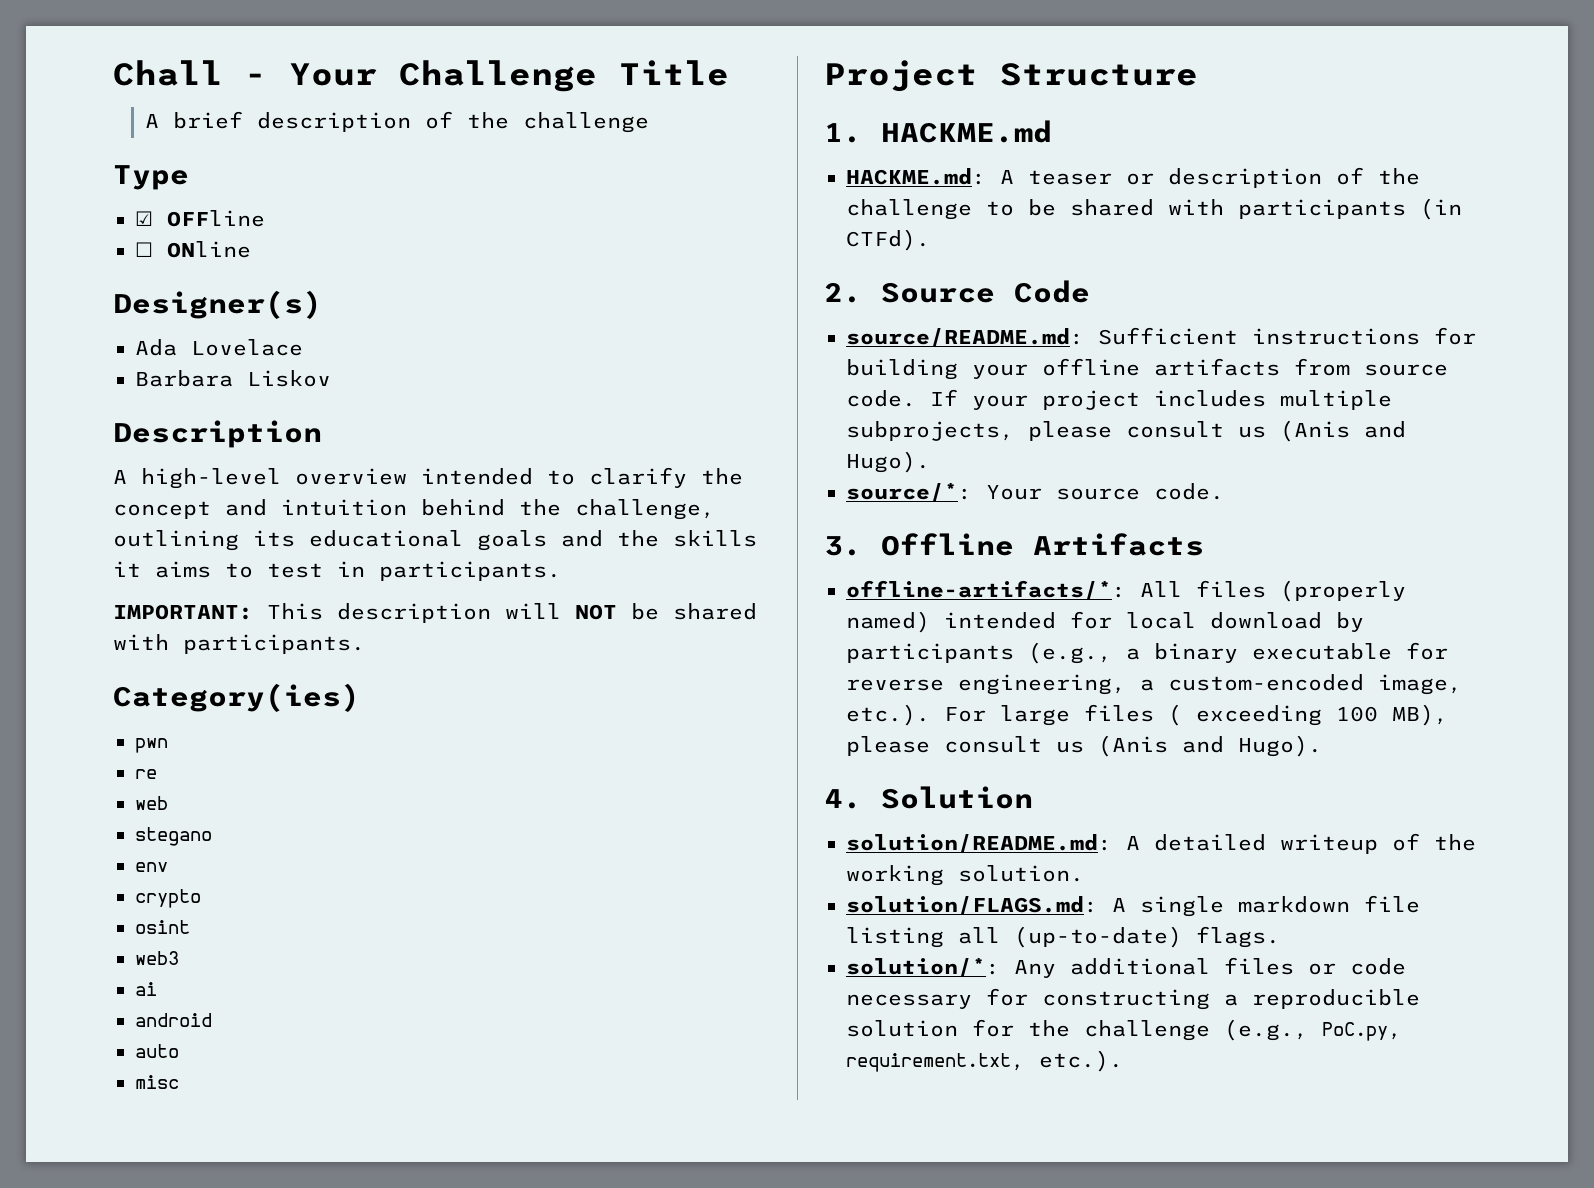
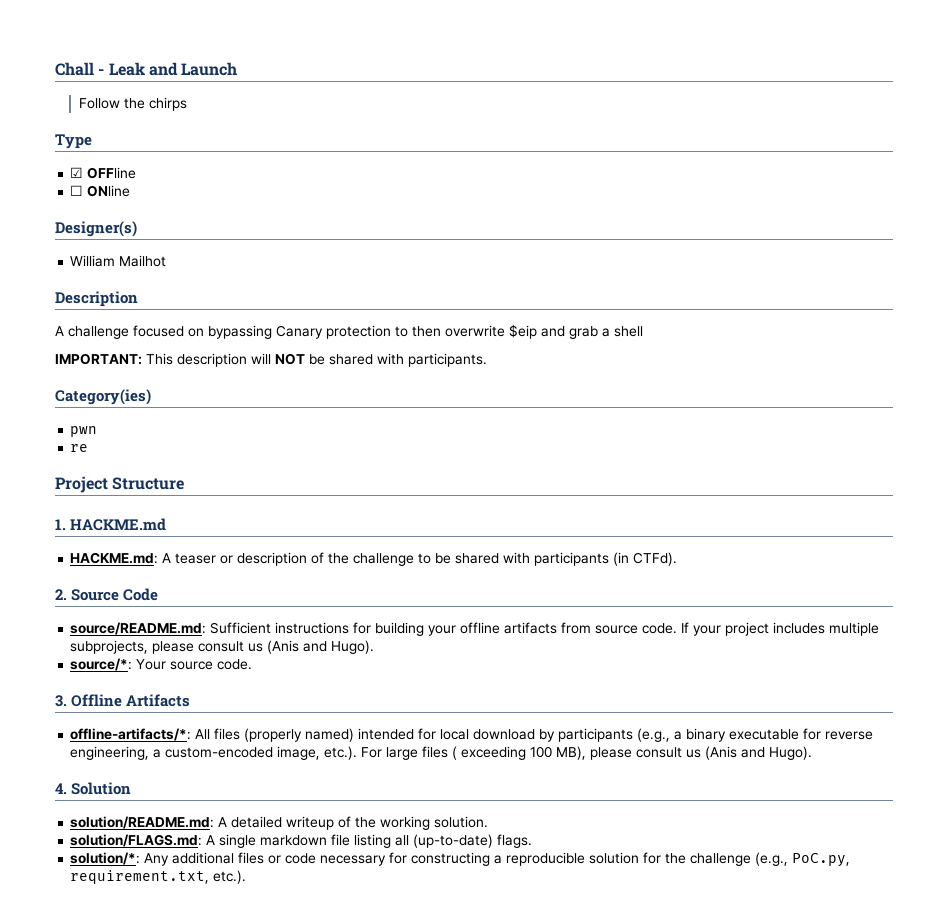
[289,60,729,92] [145,111,650,133] Your Challenge Title // A brief description of the challenge -> [108,62,238,76] [78,97,187,111] Leak and Launch // Follow the chirps
[135,339,303,356] [135,370,331,387] [113,420,322,448] [113,467,743,489] [113,499,715,520] [113,530,757,551] [113,561,561,581] Ada Lovelace // Barbara Liskov // Description // A high-level overview intended to clarify the concept and intuition behind the challenge, outlining its educational goals and the skills it aims to test in participants. -> [70,255,167,267] [55,291,138,307] [55,324,643,339] William Mailhot // Description // A challenge focused on bypassing Canary protection to then overwrite $eip and grab a shell
[135,796,168,810] [135,827,212,846] [135,862,168,872] [135,889,201,908] [135,920,190,934] [135,951,179,965] [135,982,157,996] [135,1013,212,1027] [135,1044,179,1058] [135,1075,179,1089] // web // stegano // env // crypto // osint // web3 // ai // android // auto // misc -> (89, 448) none

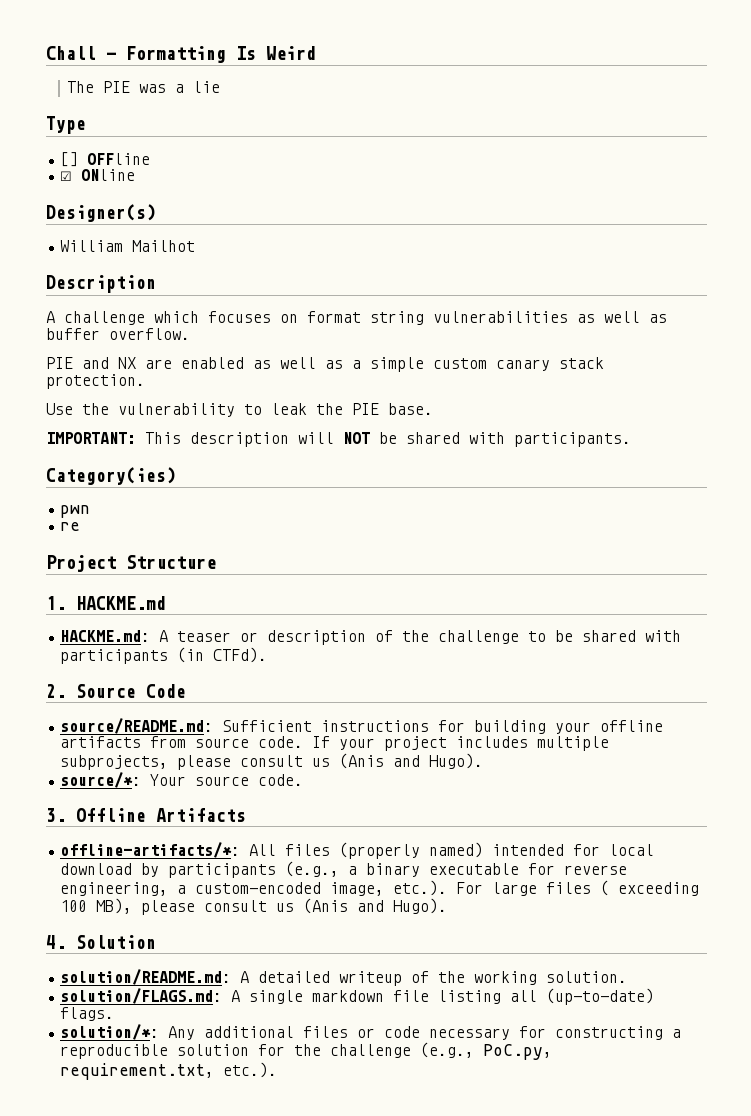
[108,62,238,76] [78,97,187,111] Leak and Launch // Follow the chirps -> [126,46,316,63] [67,81,221,93] Formatting Is Weird // The PIE was a lie
[70,167,84,178] ☑ -> [60,152,79,167] []
[70,185,84,196] ☐ -> [60,171,73,181] ☑
[133,324,643,339] focused on bypassing Canary protection to then overwrite $eip and grab a shell -> [154,311,667,325] [46,328,190,340] [46,357,604,372] [46,374,145,389] [46,403,433,417] which focuses on format string vulnerabilities as well as buffer overflow. // PIE and NX are enabled as well as a simple custom canary stack protection. // Use the vulnerability to leak the PIE base.

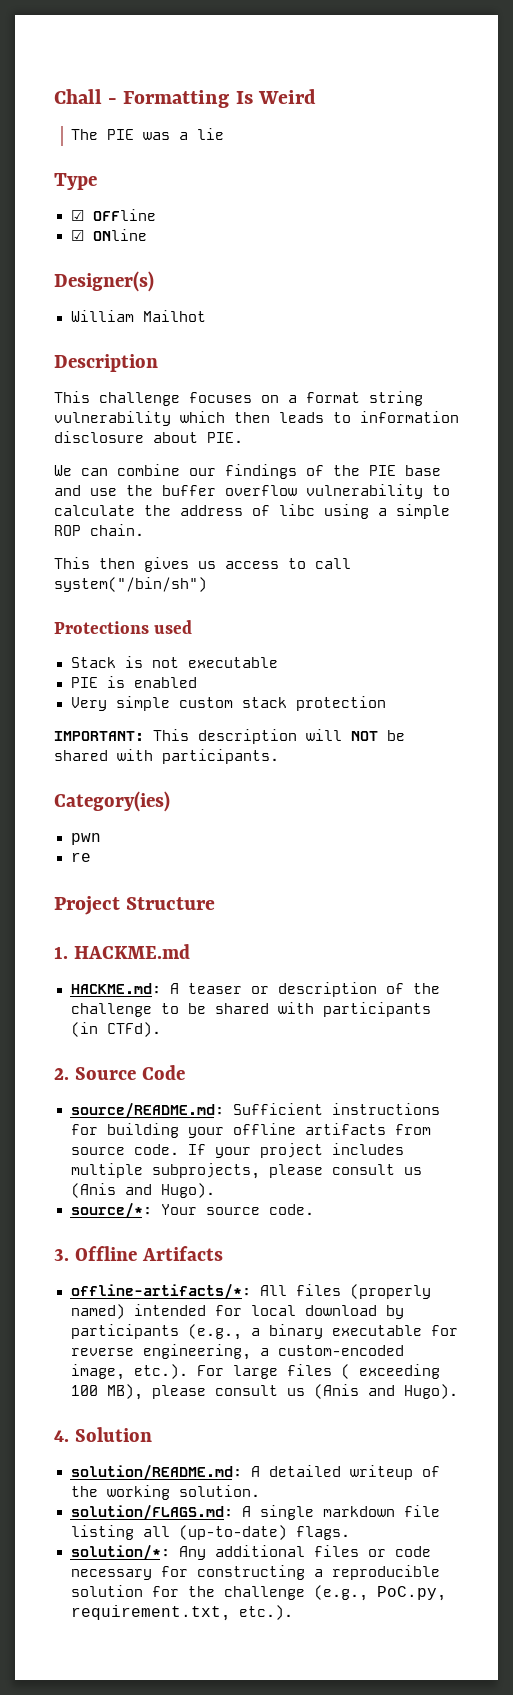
[60,152,79,167] [] -> [70,210,84,221] ☑
[46,311,199,325] A challenge which -> [54,391,180,406] This challenge
(298, 318) none -> [288,395,297,403] a
[433,311,667,323] [46,328,190,340] [46,357,604,372] [46,374,145,389] [46,403,433,417] vulnerabilities as well as buffer overflow. // PIE and NX are enabled as well as a simple custom canary stack protection. // Use the vulnerability to leak the PIE base. -> [54,411,459,426] [54,431,243,443] [54,464,441,479] [54,484,450,499] [54,504,450,519] [54,524,144,536] [54,557,351,572] [54,577,207,592] [54,620,193,634] [70,656,278,668] [70,676,197,688] [70,696,386,711] vulnerability which then leads to information disclosure about PIE. // We can combine our findings of the PIE base and use the buffer overflow vulnerability to calculate the address of libc using a simple ROP chain. // This then gives us access to call system("/bin/sh") // Protections used // Stack is not executable // PIE is enabled // Very simple custom stack protection

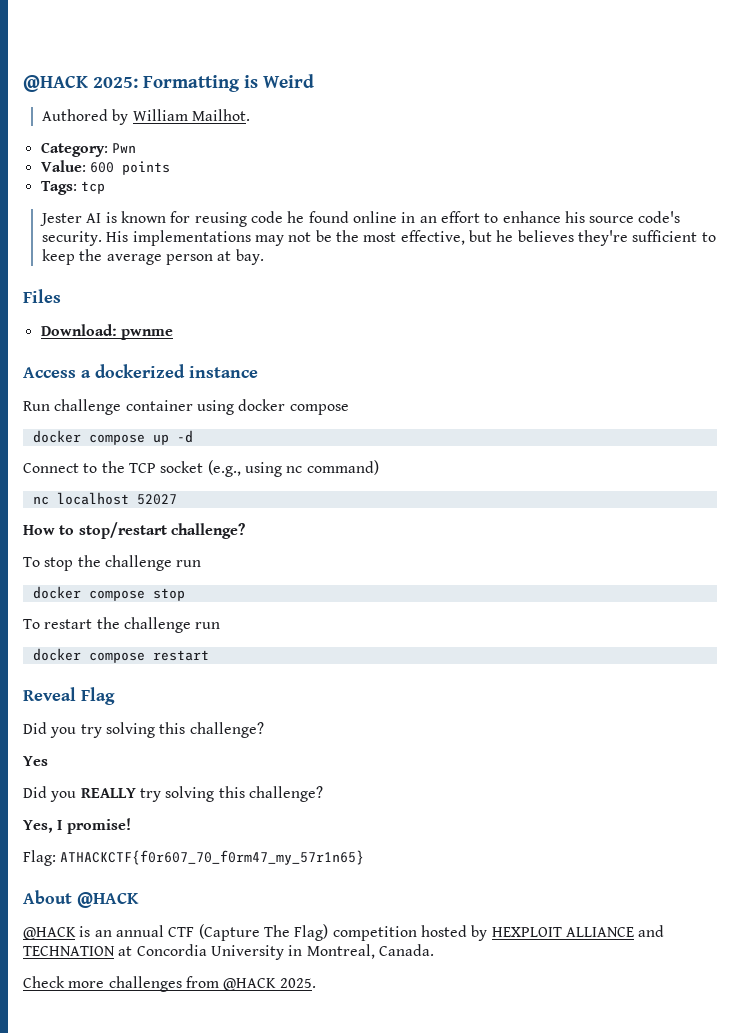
[54,89,316,108] [71,128,225,140] [54,173,97,190] [70,209,156,221] [70,229,147,241] [54,271,154,292] [70,310,206,322] [54,354,158,372] [54,391,423,406] [54,411,459,426] [54,431,243,443] [54,464,441,479] [54,484,450,499] [54,504,450,519] [54,524,144,536] [54,557,351,572] [54,577,207,592] [54,620,193,634] [70,656,278,668] [70,676,197,688] [70,696,386,711] [54,729,405,744] [54,749,279,764] [54,791,170,812] [70,833,101,845] [70,852,91,862] [54,896,216,915] [54,944,190,959] [70,982,440,997] [70,1002,431,1017] [70,1022,161,1037] [54,1065,185,1080] [70,1102,440,1119] [70,1123,431,1138] [70,1143,404,1158] [70,1163,422,1179] [70,1183,215,1198] [70,1202,314,1219] [54,1246,223,1261] [70,1283,431,1300] [70,1304,404,1319] [70,1324,458,1340] [70,1344,404,1360] [70,1364,440,1380] [70,1384,458,1400] [54,1427,152,1442] [70,1464,440,1481] [70,1485,260,1500] [70,1504,440,1521] [70,1525,350,1540] [70,1544,431,1561] [70,1565,440,1580] [70,1585,446,1601] [70,1605,293,1621] Chall - Formatting Is Weird // The PIE was a lie // Type // ☑ OFFline // ☑ ONline // Designer(s) // William Mailhot // Description // This challenge focuses on a format string vulnerability which then leads to information disclosure about PIE. // We can combine our findings of the PIE base and use the buffer overflow vulnerability to calculate the address of libc using a simple ROP chain. // This then gives us access to call system("/bin/sh") // Protections used // Stack is not executable // PIE is enabled // Very simple custom stack protection // IMPORTANT: This description will NOT be shared with participants. // Category(ies) // pwn // re // Project Structure // 1. HACKME.md // HACKME.md: A teaser or description of the challenge to be shared with participants (in CTFd). // 2. Source Code // source/README.md: Sufficient instructions for building your offline artifacts from source code. If your project includes multiple subprojects, please consult us (Anis and Hugo). // source/*: Your source code. // 3. Offline Artifacts // offline-artifacts/*: All files (properly named) intended for local download by participants (e.g., a binary executable for reverse engineering, a custom-encoded image, etc.). For large files ( exceeding 100 MB), please consult us (Anis and Hugo). // 4. Solution // solution/README.md: A detailed writeup of the working solution. // solution/FLAGS.md: A single markdown file listing all (up-to-date) flags. // solution/*: Any additional files or code necessary for constructing a reproducible solution for the challenge (e.g., PoC.py, requirement.txt, etc.). -> [23,74,314,92] [42,109,251,125] [40,142,136,157] [40,160,170,175] [40,181,105,195] [40,211,681,227] [42,230,716,246] [42,249,264,265] [23,289,61,303] [40,324,173,340] [23,364,258,378] [23,399,349,415] [32,430,193,445] [23,460,379,477] [32,492,177,505] [23,522,245,539] [23,555,202,571] [32,586,185,601] [23,617,221,633] [32,648,209,663] [23,687,115,705] [23,722,264,738] [23,756,48,766] [23,786,323,802] [23,818,131,834] [23,850,365,866] [23,890,139,908] [23,924,665,941] [23,944,434,960] [23,976,316,992] @HACK 2025: Formatting is Weird // Authored by William Mailhot. // Category: Pwn // Value: 600 points // Tags: tcp // Jester AI is known for reusing code he found online in an effort to enhance his source code's security. His implementations may not be the most effective, but he believes they're sufficient to keep the average person at bay. // Files // Download: pwnme // Access a dockerized instance // Run challenge container using docker compose // docker compose up -d // Connect to the TCP socket (e.g., using nc command) // nc localhost 52027 // How to stop/restart challenge? // To stop the challenge run // docker compose stop // To restart the challenge run // docker compose restart // Reveal Flag // Did you try solving this challenge? // Yes // Did you REALLY try solving this challenge? // Yes, I promise! // Flag: ATHACKCTF{f0r607_70_f0rm47_my_57r1n65} // About @HACK // @HACK is an annual CTF (Capture The Flag) competition hosted by HEXPLOIT ALLIANCE and TECHNATION at Concordia University in Montreal, Canada. // Check more challenges from @HACK 2025.

